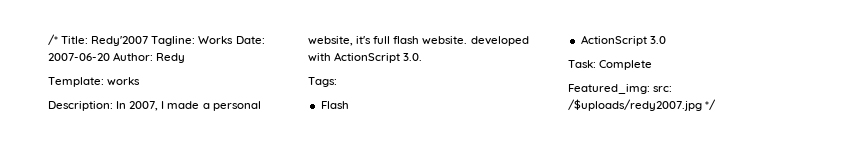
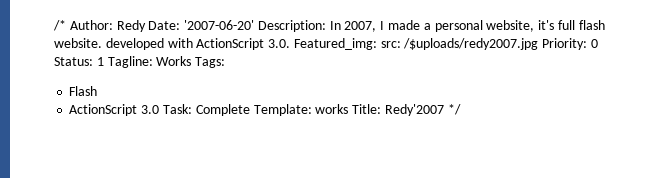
[61,36,265,46] [48,53,110,61] Title: Redy'2007 Tagline: Works Date: 2007-06-20 -> (66, 25) none
[48,77,141,87] // Template: works // -> [148,20,255,30] Date: '2007-06-20'
(423, 57) // -> [293,38,599,50] [54,56,192,68] Featured_img: src: /$uploads/redy2007.jpg Priority: 0 Status: 1 Tagline: Works
(666, 40) // -> (160, 109) none
[568,84,673,94] [568,99,702,111] // Featured_img: src: /$uploads/redy2007.jpg -> [253,104,444,116] Template: works Title: Redy'2007

